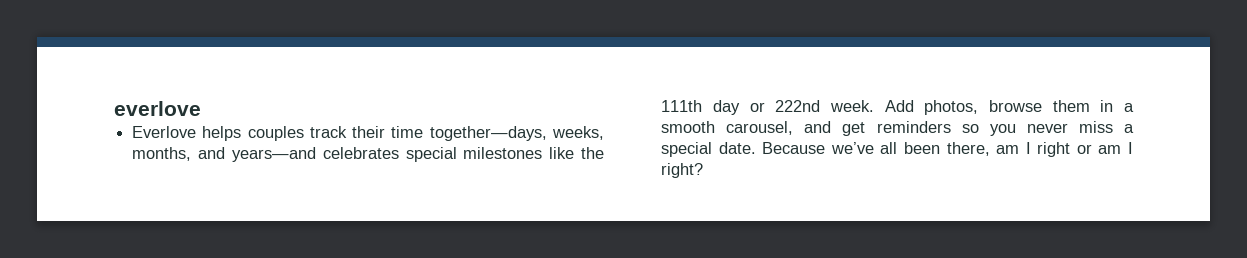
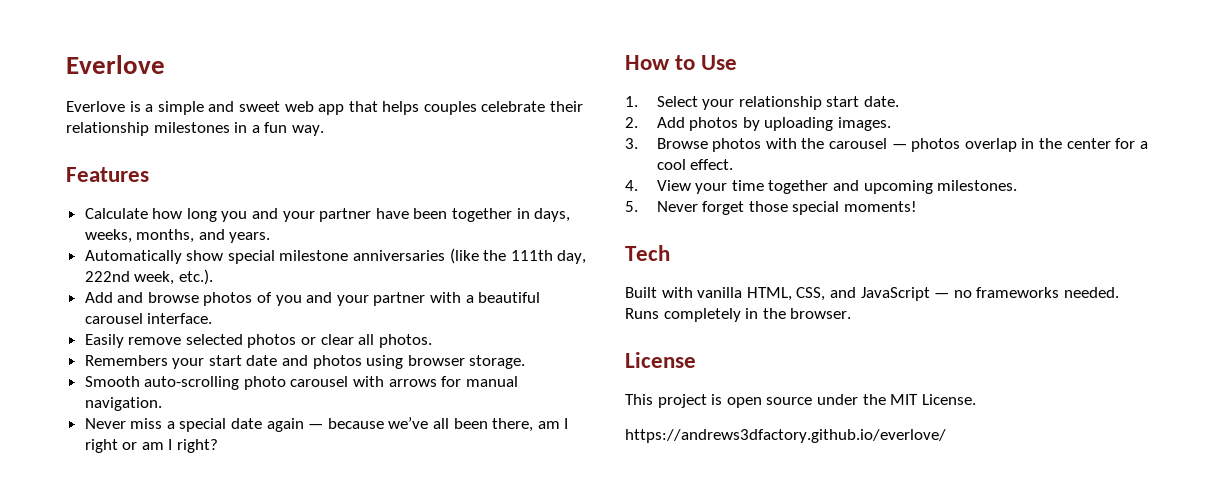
[114,101,201,116] [132,126,604,141] [132,147,604,162] [661,100,1134,115] [661,121,1134,136] [661,142,826,157] everlove // Everlove helps couples track their time together—days, weeks, months, and years—and celebrates special milestones like the 111th day or 222nd week. Add photos, browse them in a smooth carousel, and get reminders so you never miss a special date. Because -> [66,55,165,74] [66,101,584,115] [66,122,324,136] [66,167,149,182] [84,208,571,222] [84,229,271,243] [84,248,587,264] [84,269,213,285] [84,292,541,306] [84,313,213,324] [84,334,432,348] [84,355,526,369] [84,376,518,390] [84,397,162,411] [84,418,384,432] Everlove // Everlove is a simple and sweet web app that helps couples celebrate their relationship milestones in a fun way. // Features // Calculate how long you and your partner have been together in days, weeks, months, and years. // Automatically show special milestone anniversaries (like the 111th day, 222nd week, etc.). // Add and browse photos of you and your partner with a beautiful carousel interface. // Easily remove selected photos or clear all photos. // Remembers your start date and photos using browser storage. // Smooth auto-scrolling photo carousel with arrows for manual navigation. // Never miss a special date again — because
(704, 170) none -> [625,55,738,70] [625,96,900,110] [625,117,892,131] [625,138,1148,152] [656,159,734,170] [625,180,1018,194] [625,201,918,215] [625,245,670,261] [625,287,1119,301] [625,308,852,322] [625,352,696,368] [625,394,976,408] [625,429,946,443] // How to Use // 1. Select your relationship start date. // 2. Add photos by uploading images. // 3. Browse photos with the carousel — photos overlap in the center for a cool effect. // 4. View your time together and upcoming milestones. // 5. Never forget those special moments! // Tech // Built with vanilla HTML, CSS, and JavaScript — no frameworks needed. Runs completely in the browser. // License // This project is open source under the MIT License. // https://andrews3dfactory.github.io/everlove/

